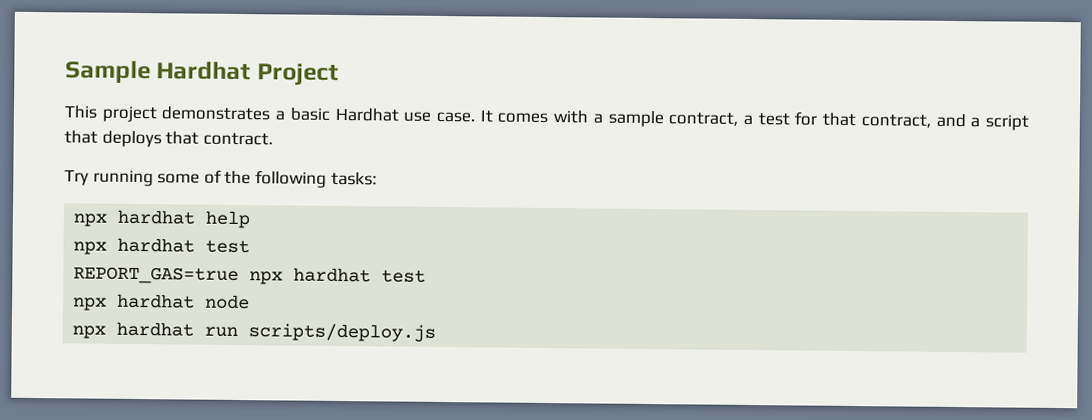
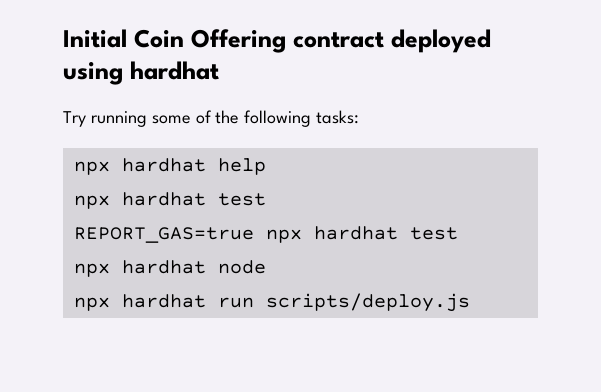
[65,60,339,86] [64,105,1029,131] [64,130,273,148] Sample Hardhat Project // This project demonstrates a basic Hardhat use case. It comes with a sample contract, a test for that contract, and a script that deploys that contract. -> [63,29,491,53] [63,61,219,85] Initial Coin Offering contract deployed using hardhat

